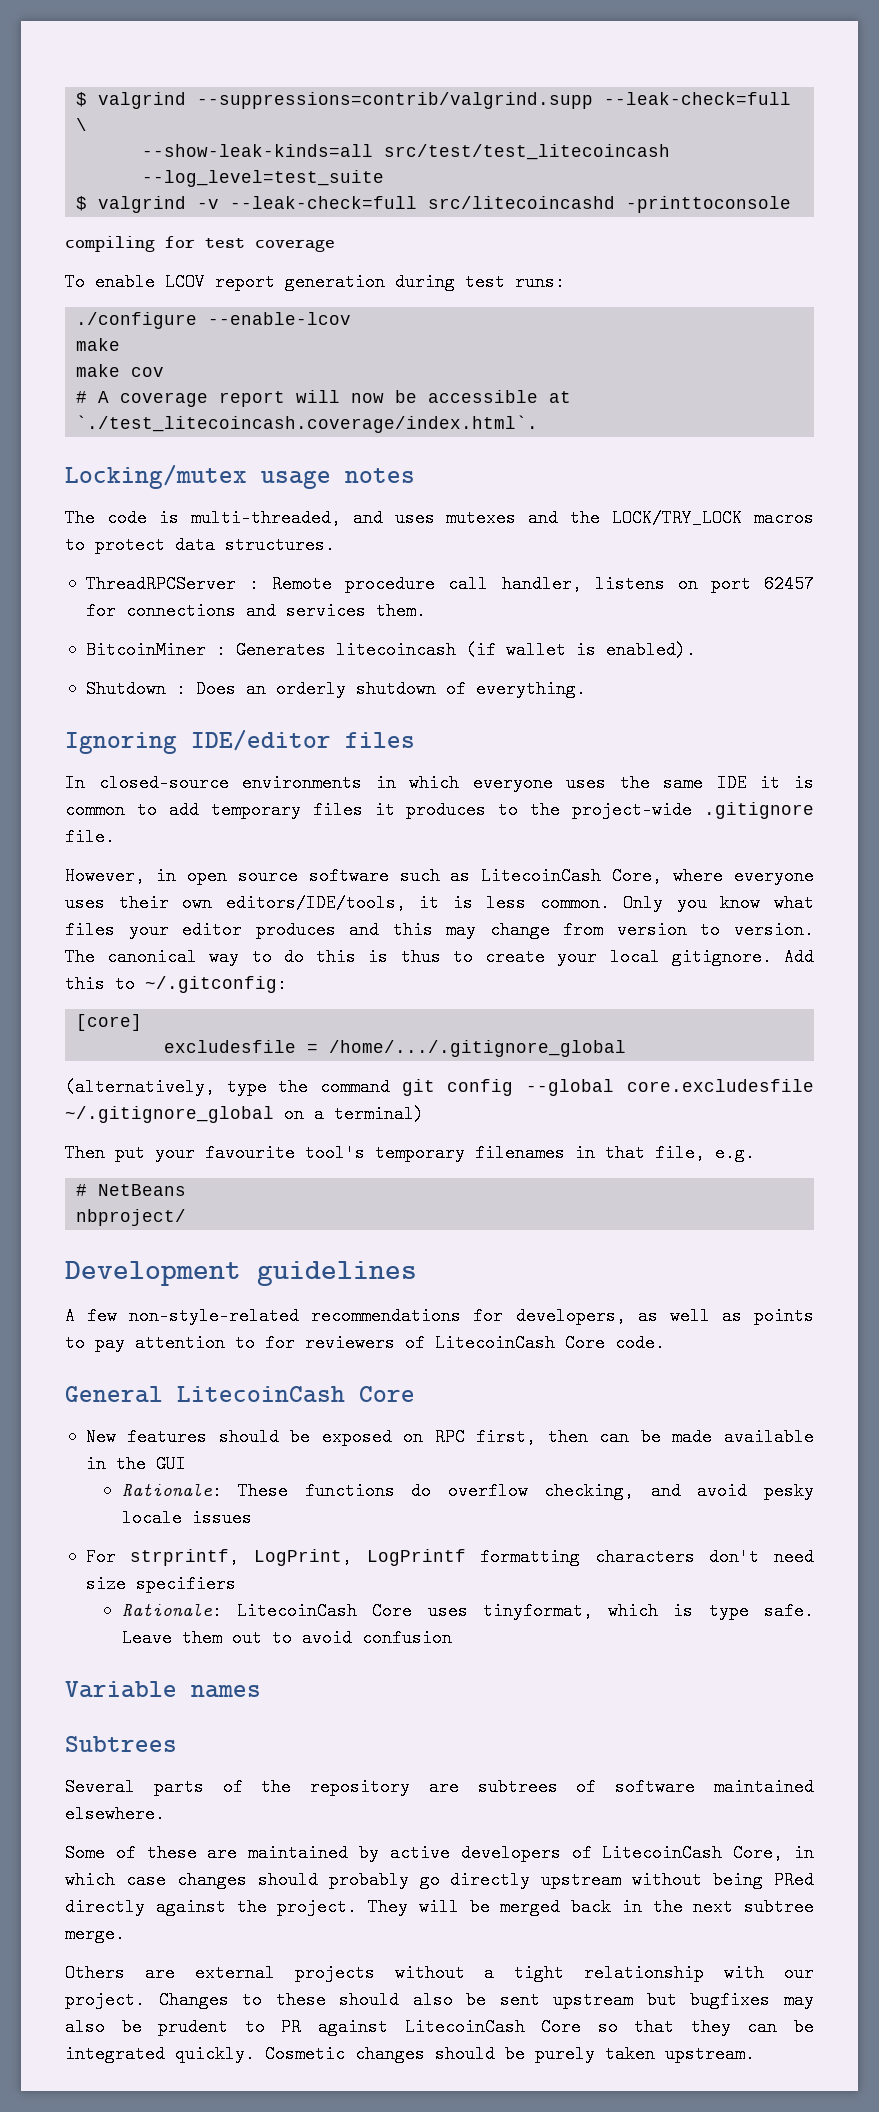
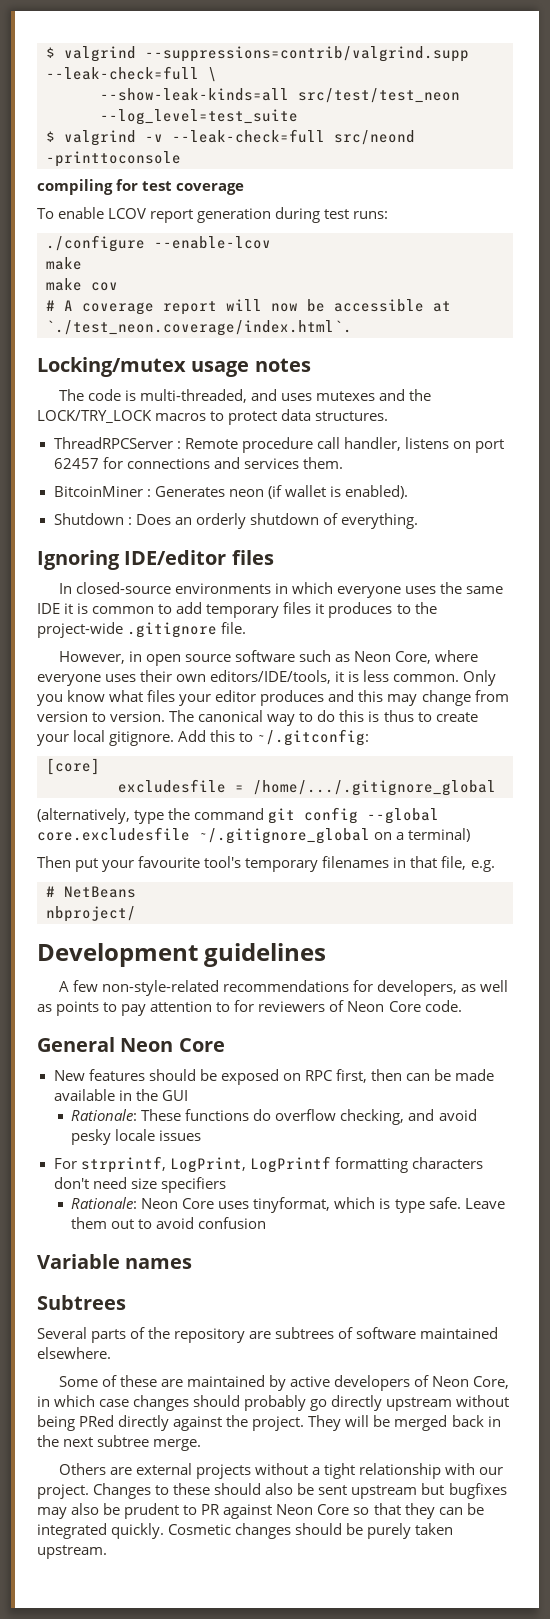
[384,144,671,160] src/test/test_litecoincash -> [298,88,460,103] src/test/test_neon
[428,196,616,209] src/litecoincashd -> [334,130,415,145] src/neond
[76,415,539,433] `./test_litecoincash.coverage/index.html`. -> [46,320,352,336] `./test_neon.coverage/index.html`.
[335,641,456,659] litecoincash -> [228,489,264,497] neon
[481,867,602,885] LitecoinCash -> [353,651,391,662] Neon
[435,1334,555,1352] LitecoinCash -> [347,1001,385,1012] Neon
[177,1386,345,1403] LitecoinCash -> [120,1038,174,1052] Neon
[236,1602,357,1620] LitecoinCash -> [141,1198,179,1209] Neon
[602,1844,723,1862] LitecoinCash -> [432,1376,470,1387] Neon
[404,2018,525,2036] LitecoinCash -> [276,1504,314,1515] Neon

